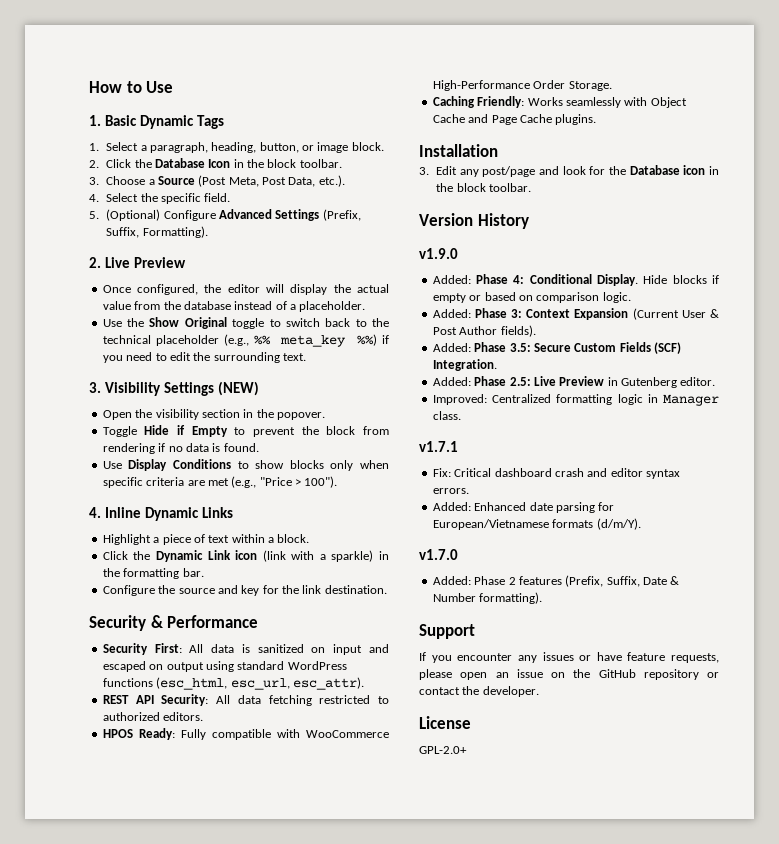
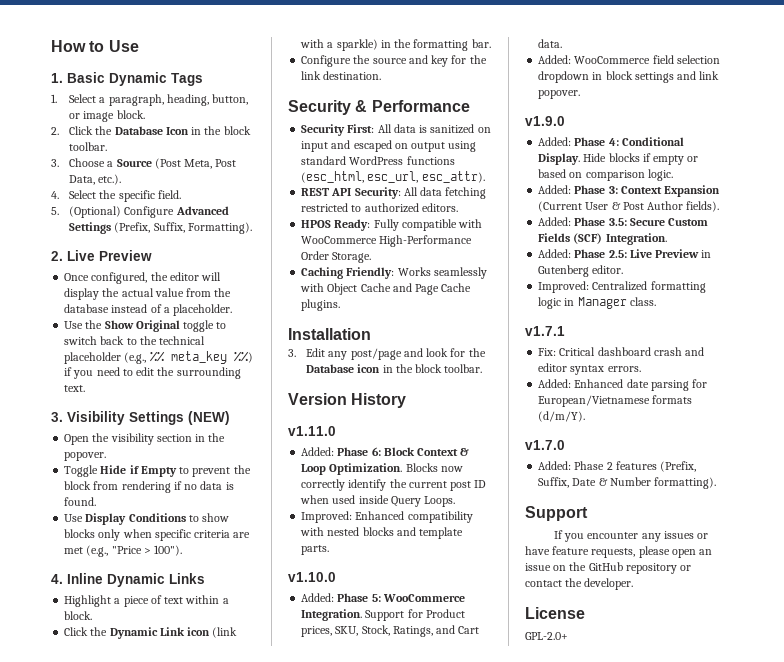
(529, 221) none -> [288,426,336,436] [301,447,470,456] [301,463,463,475] [301,479,487,491] [300,495,456,507] [301,511,473,523] [300,527,464,539] [301,545,330,555] [288,572,336,582] [301,593,465,602] [301,609,465,621] [301,625,480,637] [538,39,563,48] [538,55,720,64] [538,71,720,83] [538,90,581,99] // v1.11.0 // Added: Phase 6: Block Context & Loop Optimization. Blocks now correctly identify the current post ID when used inside Query Loops. // Improved: Enhanced compatibility with nested blocks and template parts. // v1.10.0 // Added: Phase 5: WooCommerce Integration. Support for Product prices, SKU, Stock, Ratings, and Cart data. // Added: WooCommerce field selection dropdown in block settings and link popover.

